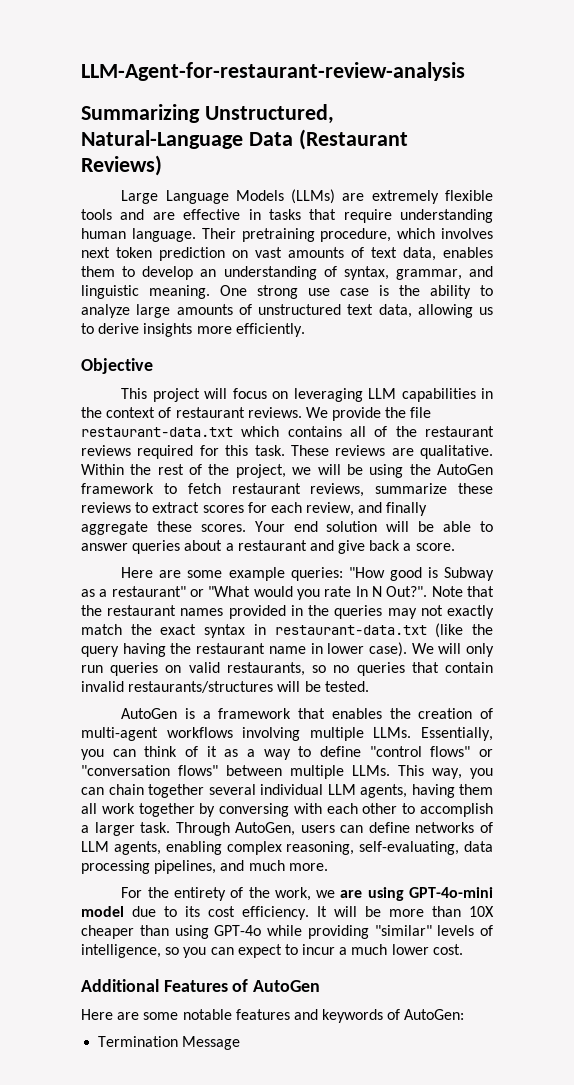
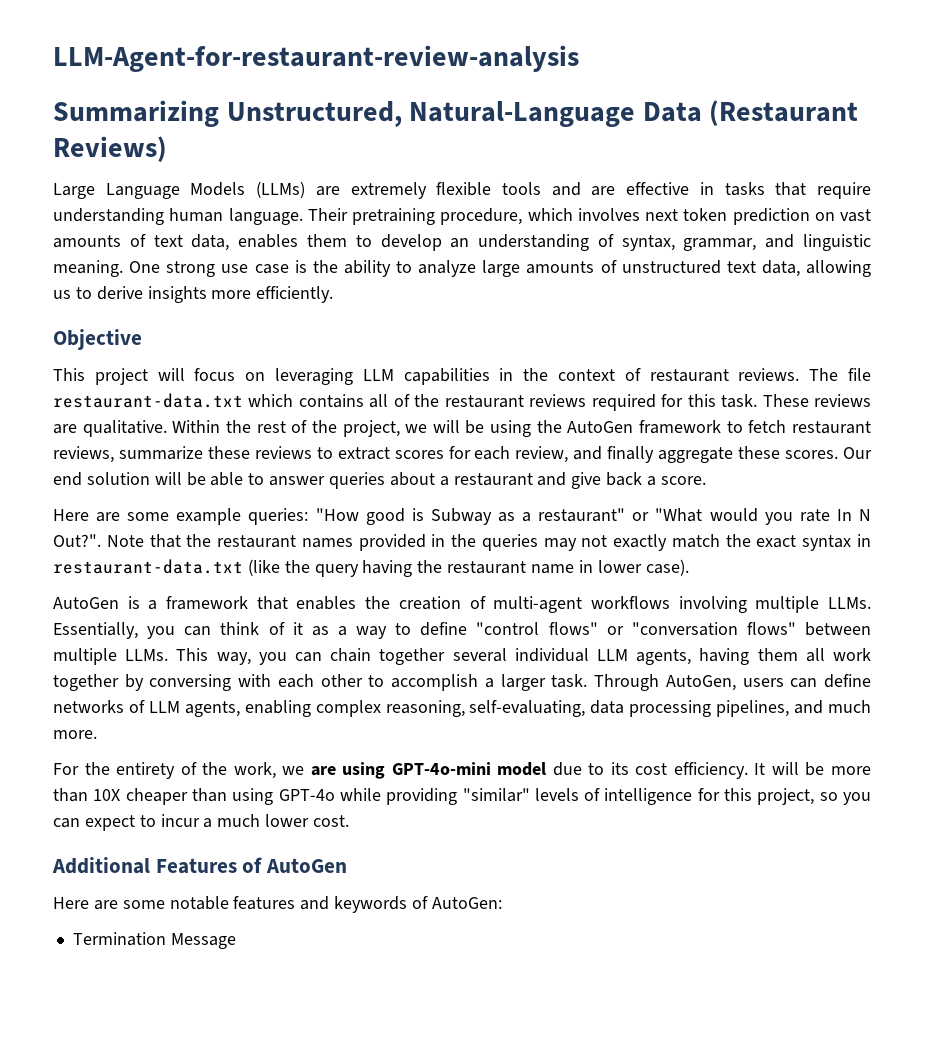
[305,407,407,421] We provide the -> [809,368,839,381] The
[254,521,285,532] Your -> [842,447,872,459] Our
[411,643,494,657] [81,662,494,676] [81,681,369,693] We will only run queries on valid restaurants, so no queries that contain invalid restaurants/structures will be tested. -> (689, 567) none
[81,944,161,958] intelligence, -> [604,788,815,805] intelligence for this project,

